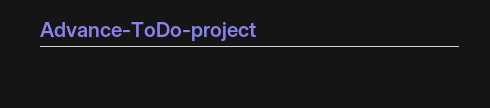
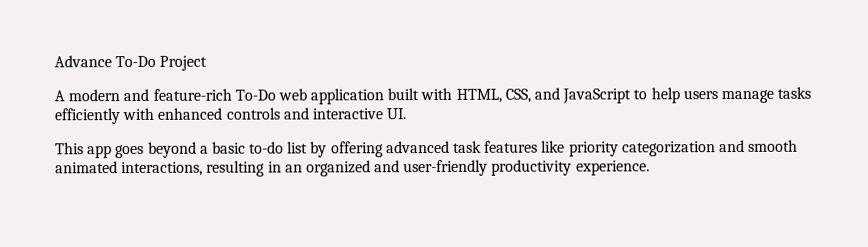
[40,22,256,42] Advance-ToDo-project -> [54,55,208,71] [54,86,812,105] [54,107,407,125] [55,139,799,159] [55,159,650,177] Advance To-Do Project // A modern and feature-rich To-Do web application built with HTML, CSS, and JavaScript to help users manage tasks efficiently with enhanced controls and interactive UI. // This app goes beyond a basic to-do list by offering advanced task features like priority categorization and smooth animated interactions, resulting in an organized and user-friendly productivity experience.

